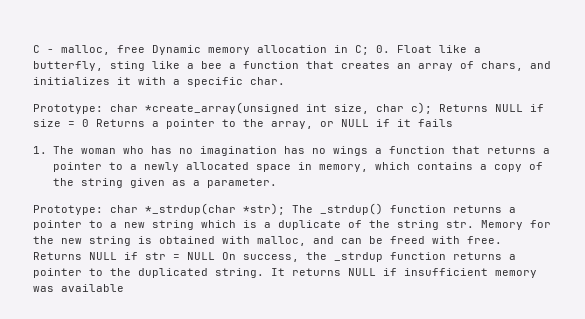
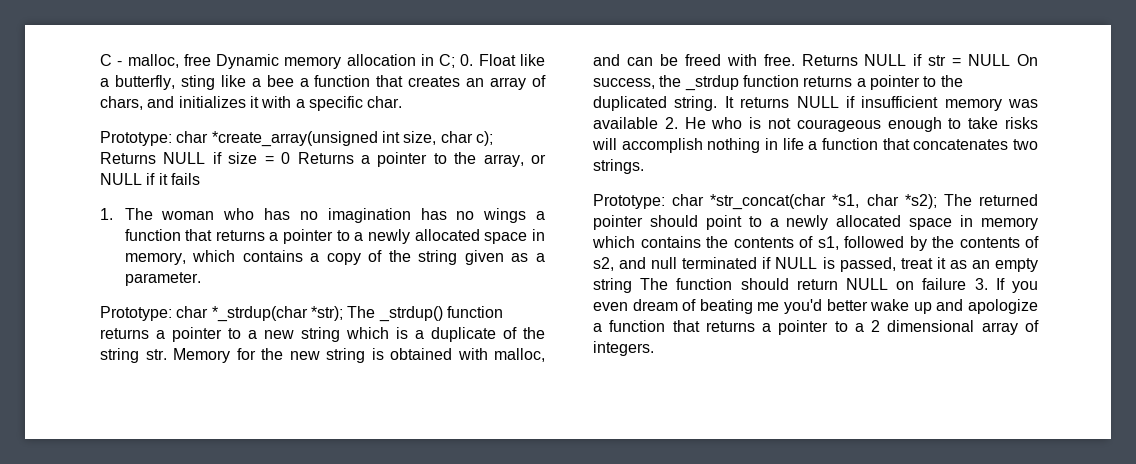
(124, 288) none -> [664,117,1038,132] [592,138,1038,153] [593,159,644,174] [593,194,1038,210] [593,215,1038,230] [592,236,1039,251] [593,257,1038,272] [593,278,1038,293] [593,299,1038,314] [593,320,1039,335] [593,341,654,356] 2. He who is not courageous enough to take risks will accomplish nothing in life a function that concatenates two strings. // Prototype: char *str_concat(char *s1, char *s2); The returned pointer should point to a newly allocated space in memory which contains the contents of s1, followed by the contents of s2, and null terminated if NULL is passed, treat it as an empty string The function should return NULL on failure 3. If you even dream of beating me you'd better wake up and apologize a function that returns a pointer to a 2 dimensional array of integers.

